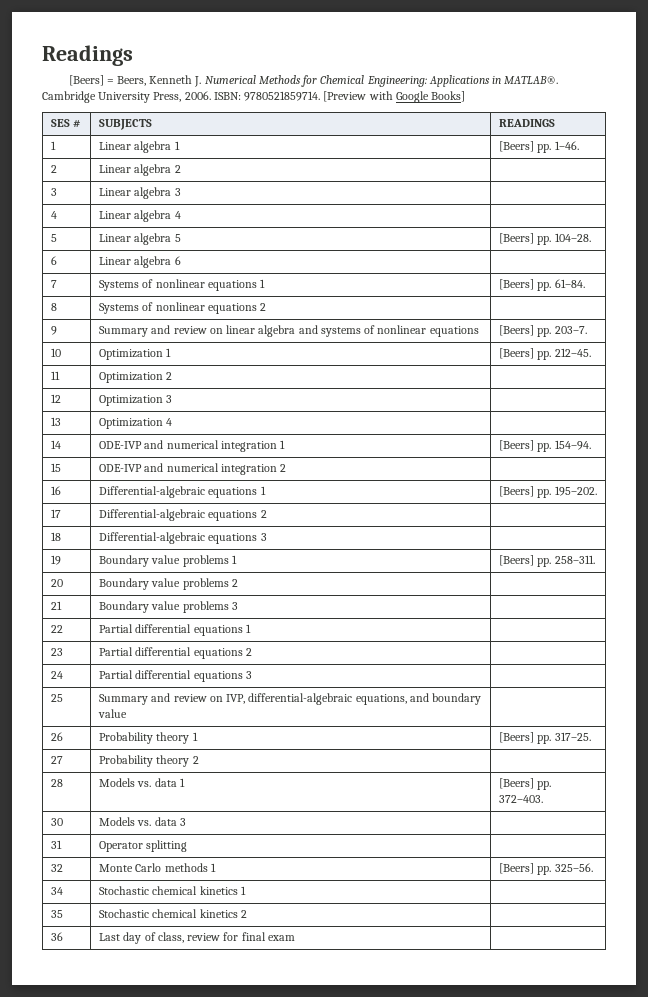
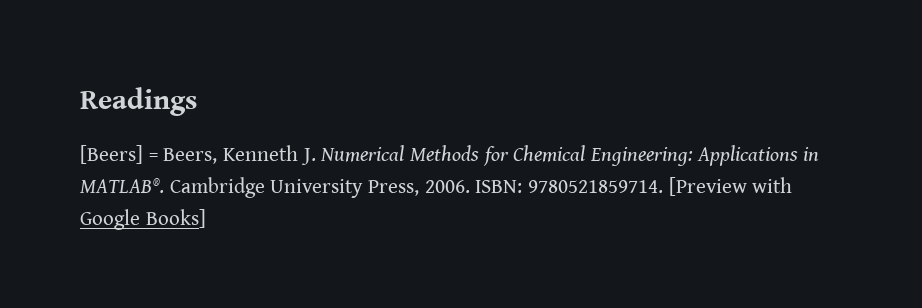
[51,119,82,127] [99,119,153,130] [499,119,556,127] [51,141,57,150] [99,141,180,153] [499,141,579,153] [51,165,58,173] [99,164,181,176] [51,188,58,196] [99,187,181,199] [51,211,58,219] [99,210,181,222] [51,234,58,242] [99,233,181,245] [499,233,591,245] [51,256,58,265] [99,256,181,268] [51,280,58,288] [99,279,266,291] [499,279,585,291] [51,303,58,311] [99,302,267,314] [51,326,58,335] [99,325,479,337] [499,325,587,337] [51,348,62,357] [99,348,172,360] [499,348,591,360] [51,371,61,380] [99,372,173,383] [51,394,62,403] [99,395,173,406] [51,417,62,426] [99,418,173,429] [51,440,62,449] [99,440,286,452] [499,440,591,452] [51,463,62,472] [99,463,287,475] [51,486,62,495] [99,486,266,498] [499,486,597,498] [51,509,62,518] [99,509,267,521] [51,532,62,541] [99,532,267,544] [51,555,62,565] [99,555,237,567] [499,555,595,567] [51,579,64,587] [99,578,238,590] [51,601,63,610] [99,601,238,613] [51,625,64,633] [99,624,251,636] [51,648,64,656] [99,647,252,659] [51,671,64,679] [99,670,252,682] [51,694,64,702] [99,693,482,705] [98,709,128,718] [51,732,64,741] [99,732,198,744] [499,732,591,744] [51,756,64,764] [99,755,199,767] [51,779,64,787] [99,778,185,787] [499,778,552,790] [499,795,544,803] [51,818,64,826] [99,817,186,826] [51,840,63,849] [99,840,188,852] [51,864,64,872] [99,863,216,872] [499,863,593,875] [51,887,64,895] [99,886,246,895] [51,910,64,918] [99,909,247,918] [51,932,64,941] [99,932,295,944] // SES # | SUBJECTS | READINGS // 1 | Linear algebra 1 | [Beers] pp. 1–46. // 2 | Linear algebra 2 | // 3 | Linear algebra 3 | // 4 | Linear algebra 4 | // 5 | Linear algebra 5 | [Beers] pp. 104–28. // 6 | Linear algebra 6 | // 7 | Systems of nonlinear equations 1 | [Beers] pp. 61–84. // 8 | Systems of nonlinear equations 2 | // 9 | Summary and review on linear algebra and systems of nonlinear equations | [Beers] pp. 203–7. // 10 | Optimization 1 | [Beers] pp. 212–45. // 11 | Optimization 2 | // 12 | Optimization 3 | // 13 | Optimization 4 | // 14 | ODE-IVP and numerical integration 1 | [Beers] pp. 154–94. // 15 | ODE-IVP and numerical integration 2 | // 16 | Differential-algebraic equations 1 | [Beers] pp. 195–202. // 17 | Differential-algebraic equations 2 | // 18 | Differential-algebraic equations 3 | // 19 | Boundary value problems 1 | [Beers] pp. 258–311. // 20 | Boundary value problems 2 | // 21 | Boundary value problems 3 | // 22 | Partial differential equations 1 | // 23 | Partial differential equations 2 | // 24 | Partial differential equations 3 | // 25 | Summary and review on IVP, differential-algebraic equations, and boundary value | // 26 | Probability theory 1 | [Beers] pp. 317–25. // 27 | Probability theory 2 | // 28 | Models vs. data 1 | [Beers] pp. 372–403. // 30 | Models vs. data 3 | // 31 | Operator splitting | // 32 | Monte Carlo methods 1 | [Beers] pp. 325–56. // 34 | Stochastic chemical kinetics 1 | // 35 | Stochastic chemical kinetics 2 | // 36 | Last day of class, review for final exam | -> (206, 218) none

